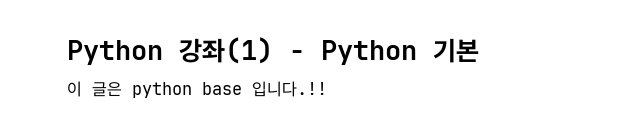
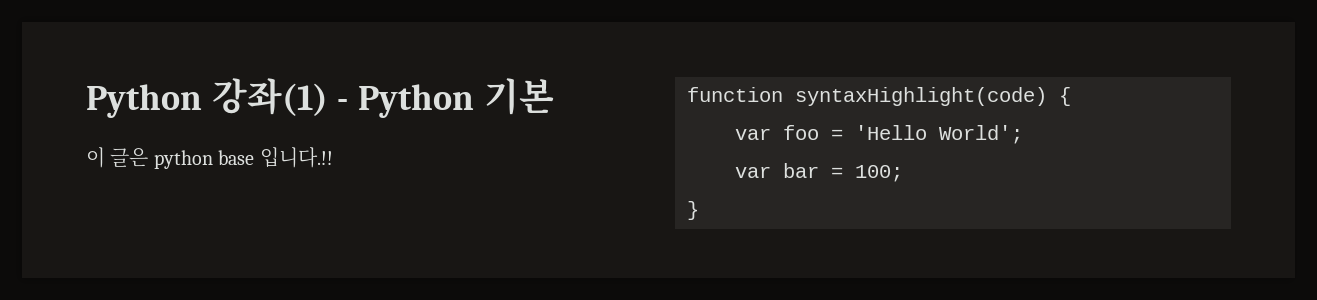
(327, 89) none -> [687,87,1071,106] [735,125,1023,144] [735,163,903,182] [687,201,699,220] // function syntaxHighlight(code) { // var foo = 'Hello World'; // var bar = 100; // }

